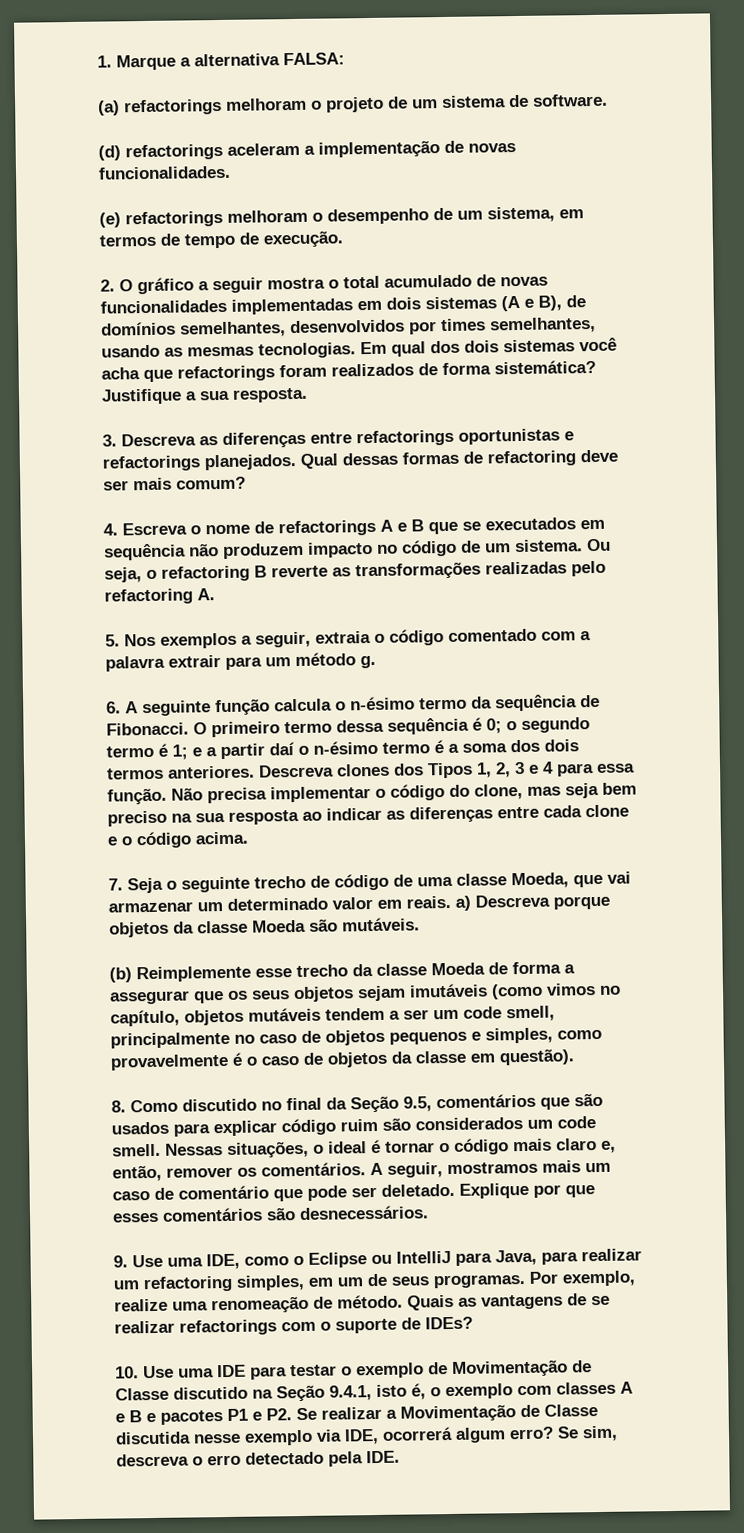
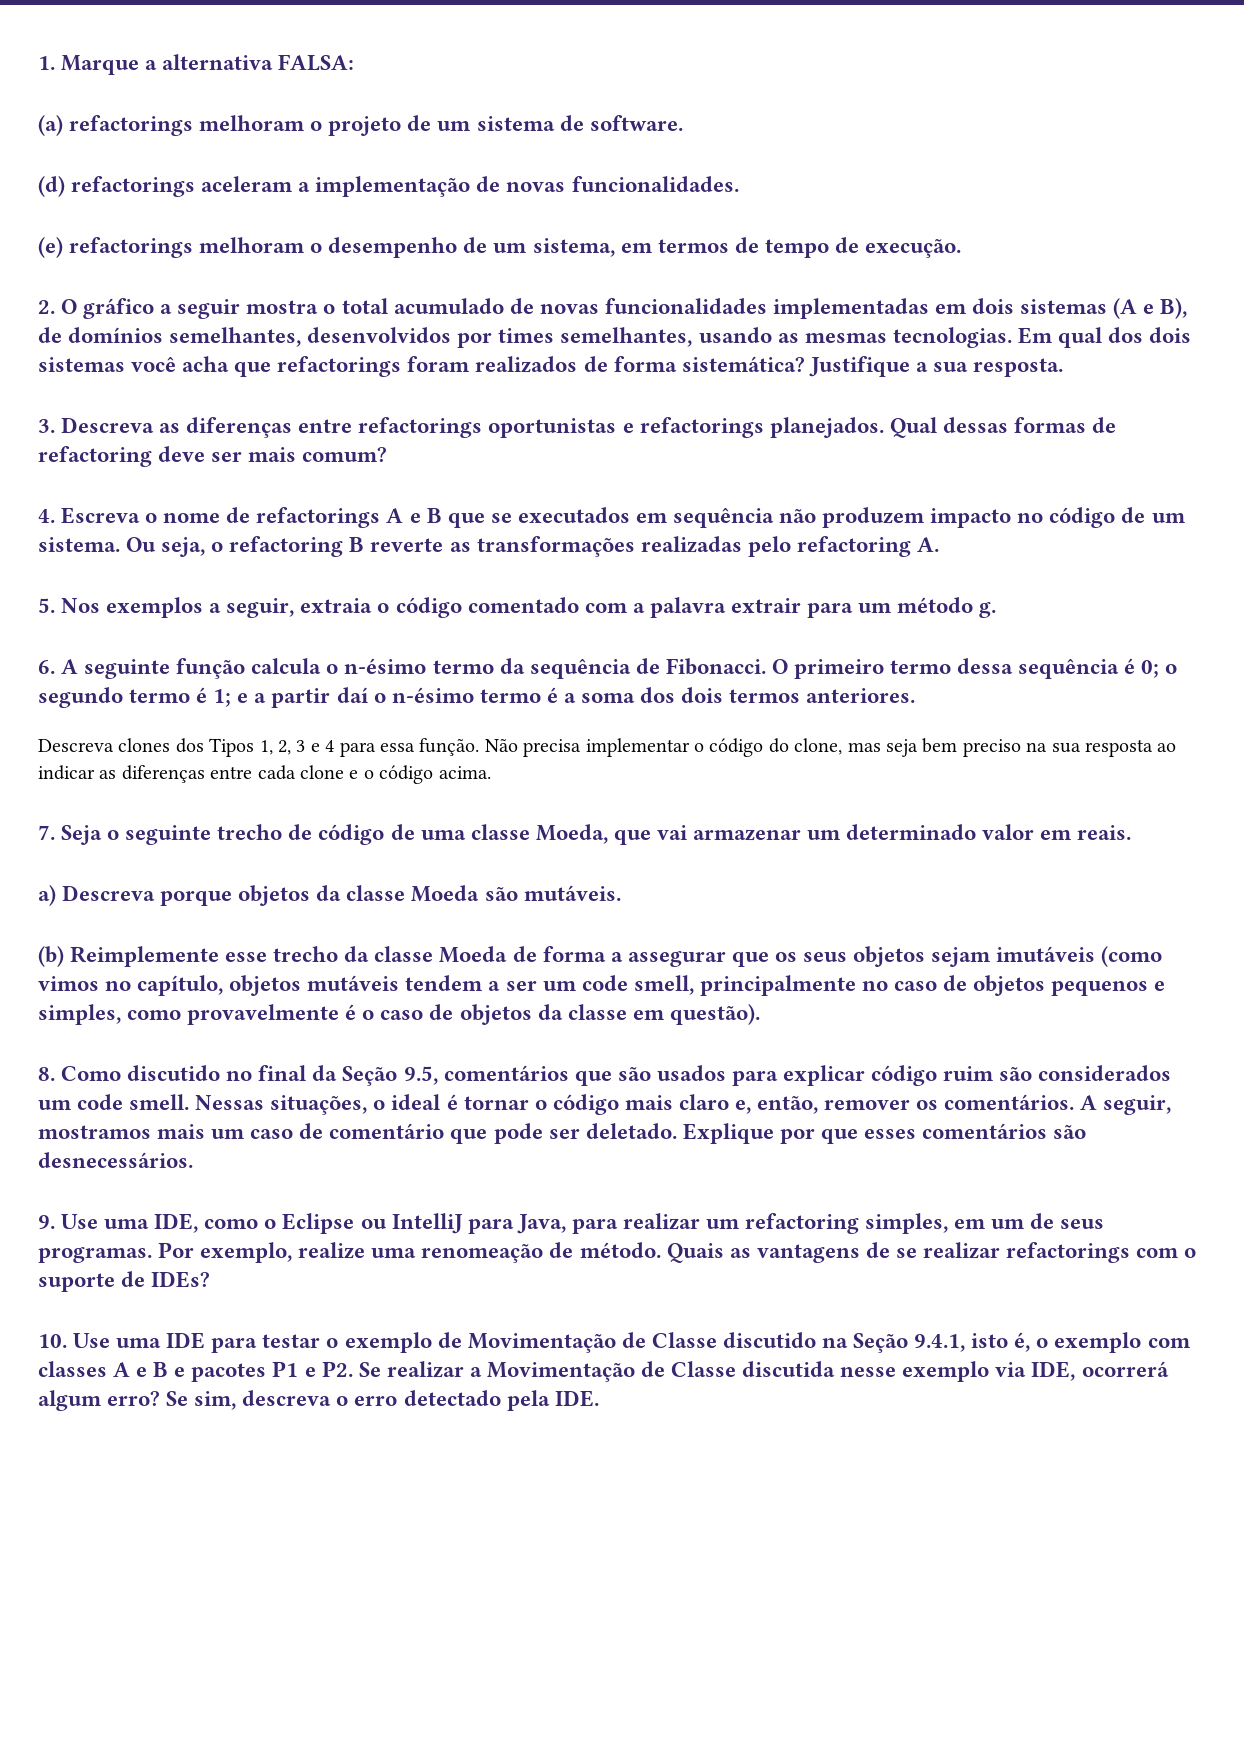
(255, 772) none -> (916, 695) //
(451, 902) none -> (1132, 832) //

